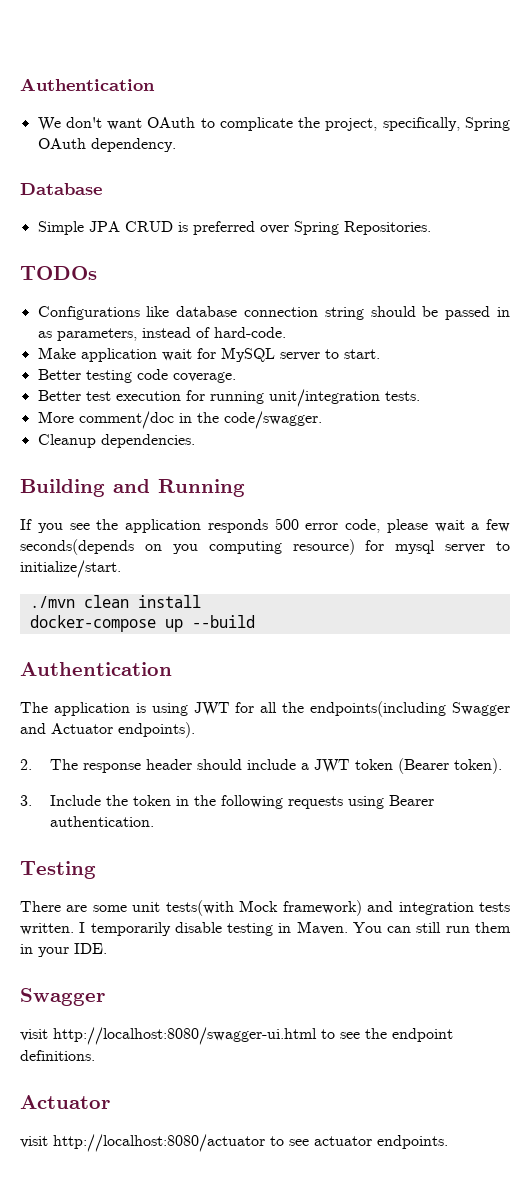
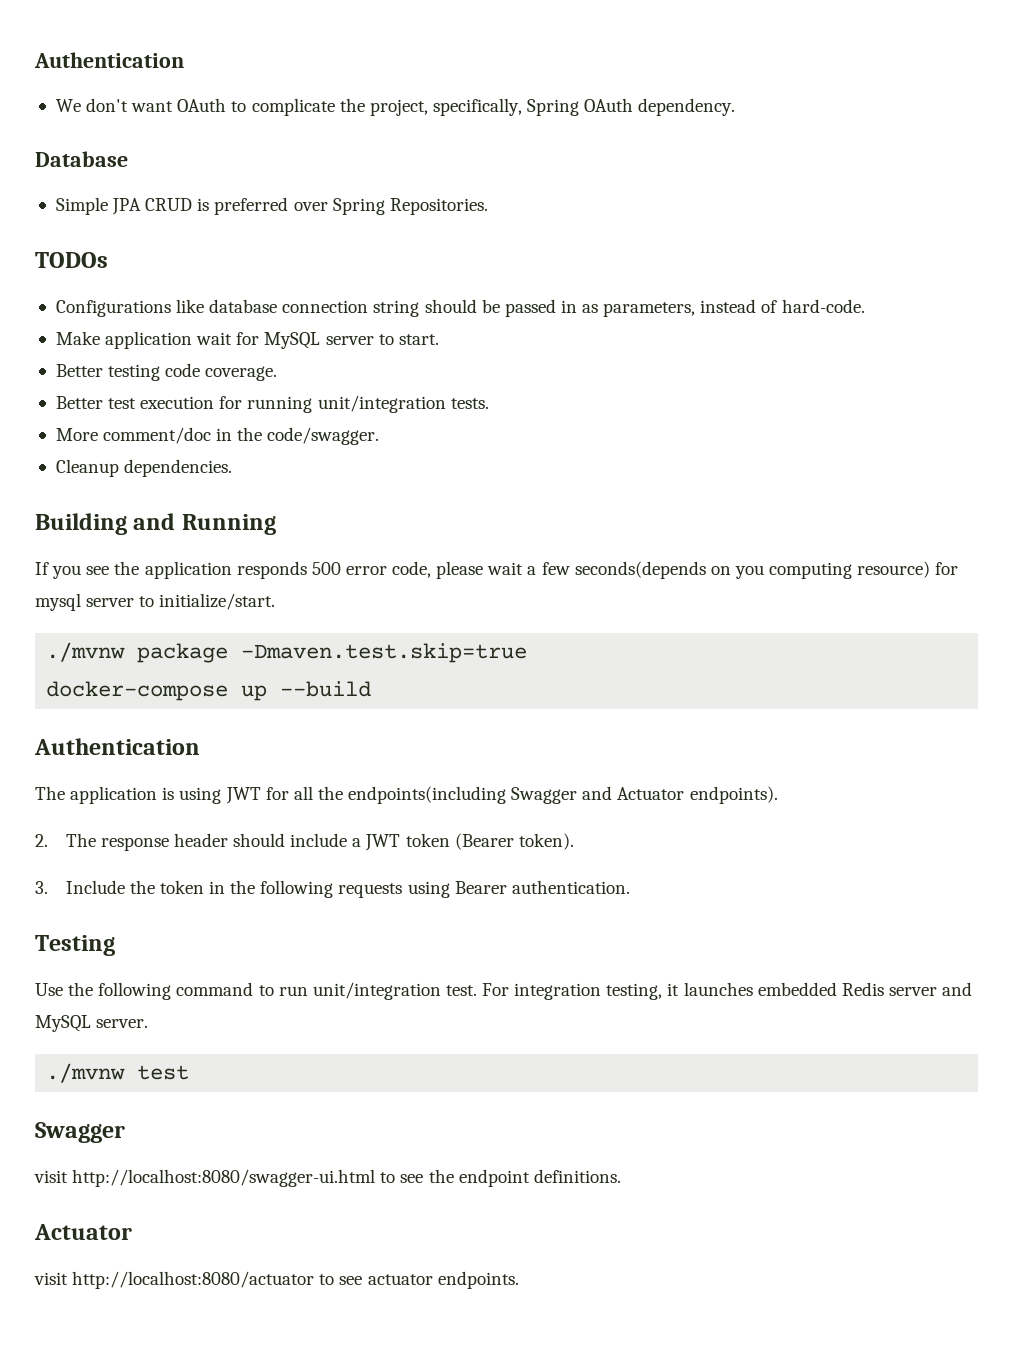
[29,595,201,608] ./mvn clean install -> [46,642,528,663] ./mvnw package -Dmaven.test.skip=true
[20,900,511,916] [20,921,511,936] [20,943,107,957] There are some unit tests(with Mock framework) and integration tests written. I temporarily disable testing in Maven. You can still run them in your IDE. -> [35,982,973,1000] [35,1015,149,1032] [46,1063,190,1083] Use the following command to run unit/integration test. For integration testing, it launches embedded Redis server and MySQL server. // ./mvnw test

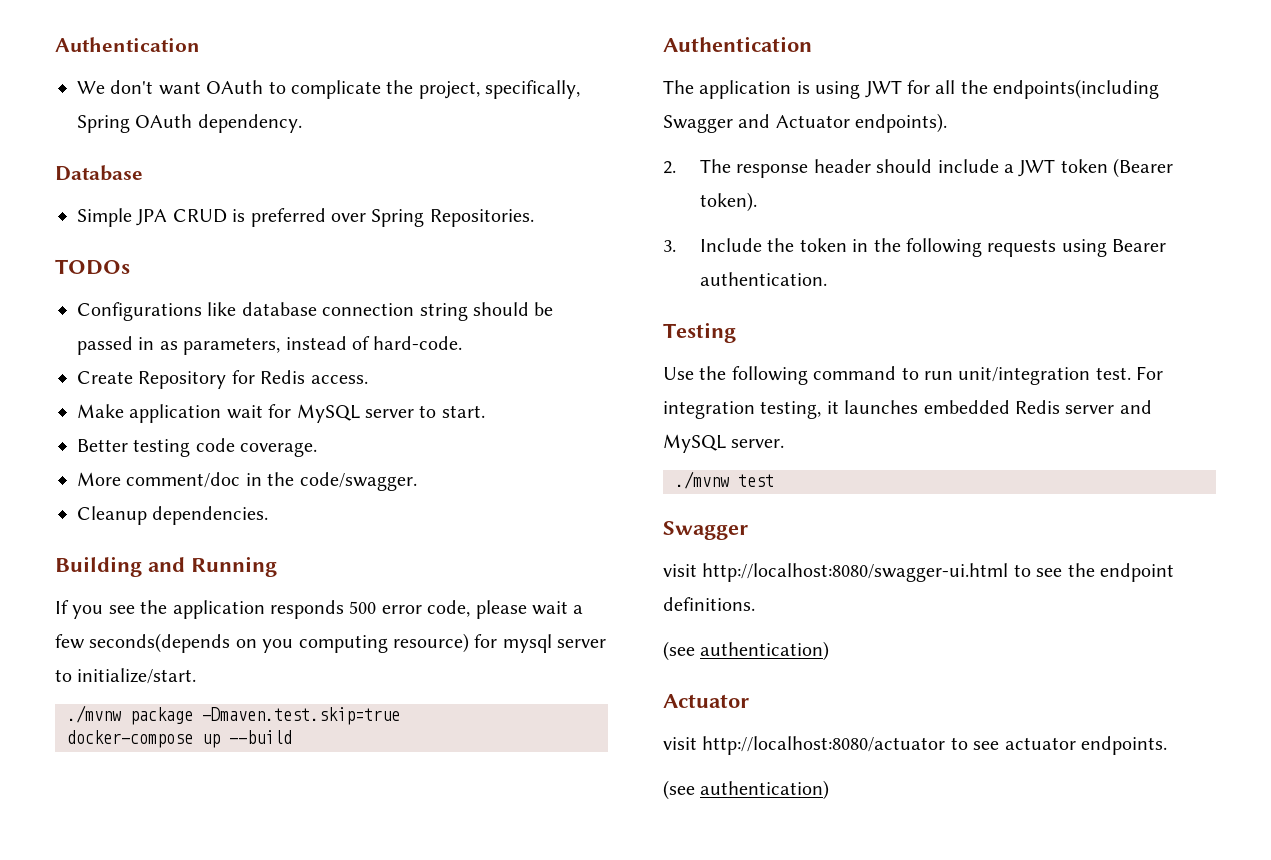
(865, 306) none -> [77,370,368,389] // Create Repository for Redis access.
[55,395,489,413] // Better test execution for running unit/integration tests. -> (318, 449) none
(621, 1176) none -> [663,641,830,661] // (see authentication)
(519, 1280) none -> [663,780,830,800] // (see authentication)

